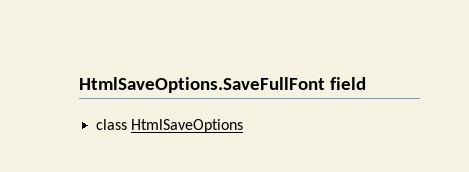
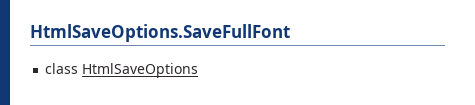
[330,77,367,90] field -> (290, 33) none

